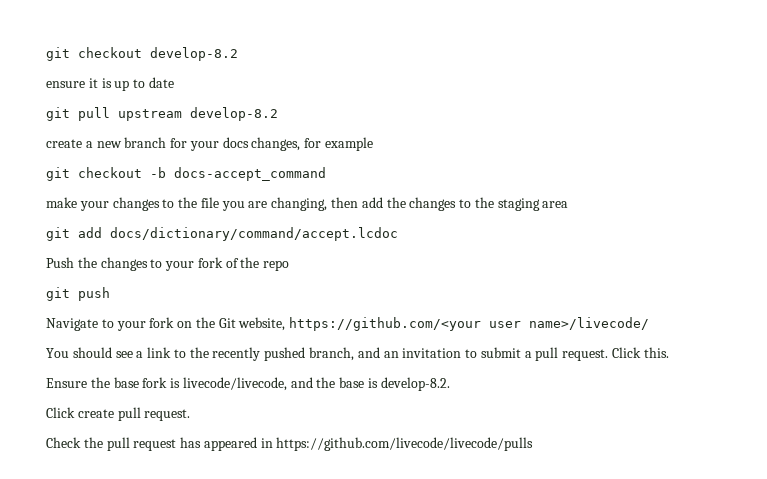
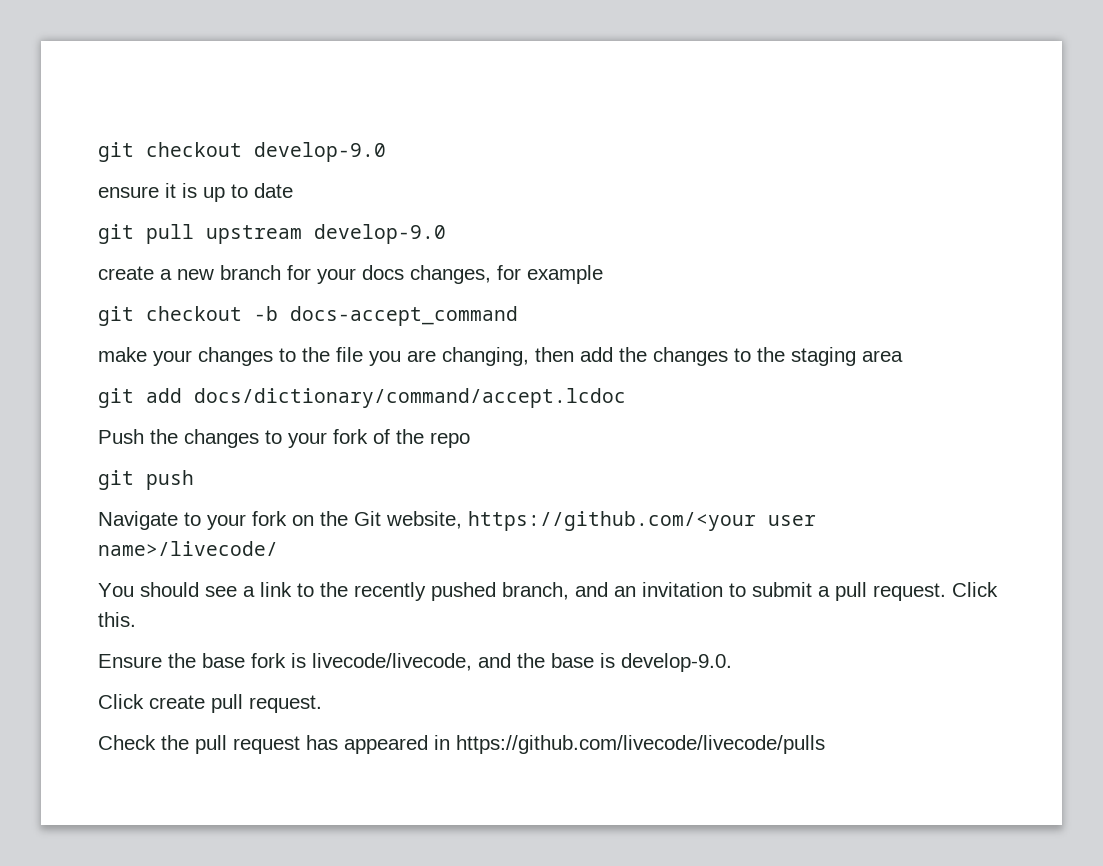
[46,47,238,61] git checkout develop-8.2 -> [98,142,386,162] git checkout develop-9.0
[190,107,278,121] develop-8.2 -> [314,224,446,244] develop-9.0
[380,377,450,391] develop-8.2. -> [621,653,732,672] develop-9.0.

